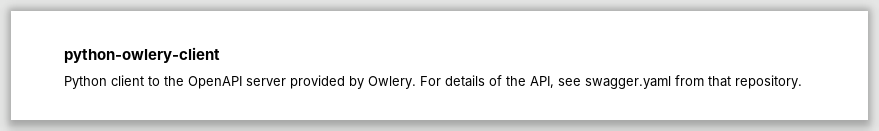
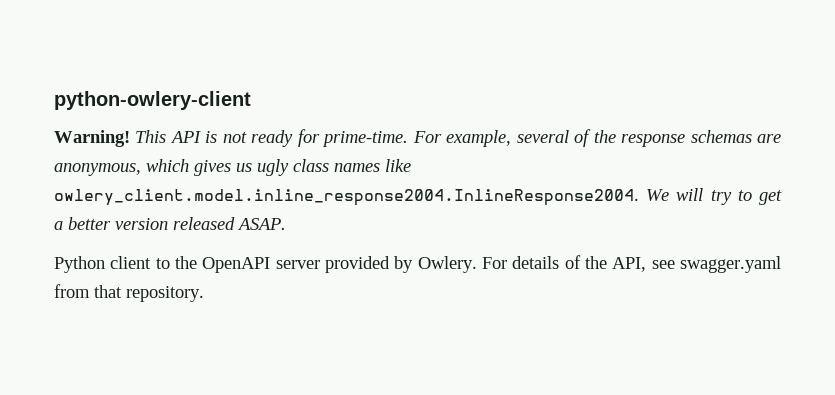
(220, 55) none -> [54,129,781,147] [54,159,411,176] [54,188,783,206] [54,217,286,230] // Warning! This API is not ready for prime-time. For example, several of the response schemas are anonymous, which gives us ugly class names like owlery_client.model.inline_response2004.InlineResponse2004. We will try to get a better version released ASAP.

